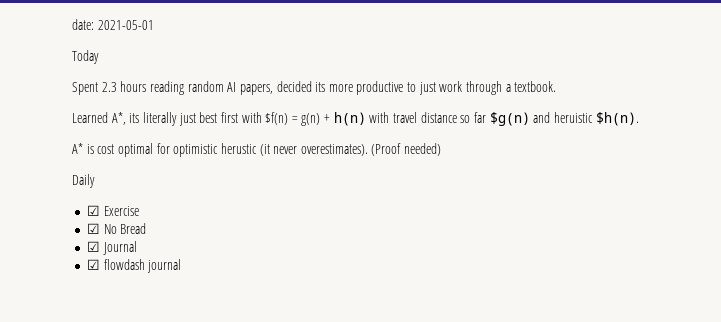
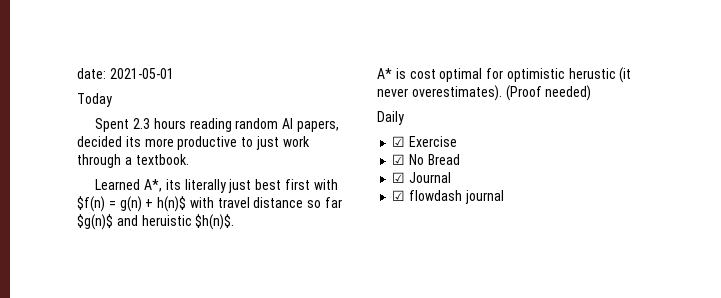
[333,112,366,126] h(n) -> [157,196,187,212] h(n)$
[489,112,530,126] $g(n) -> [77,214,113,230] $g(n)$
[595,112,639,126] $h(n). -> [195,214,235,230] $h(n)$.

